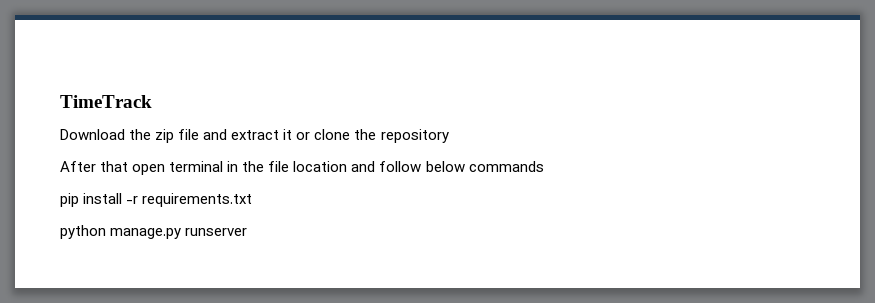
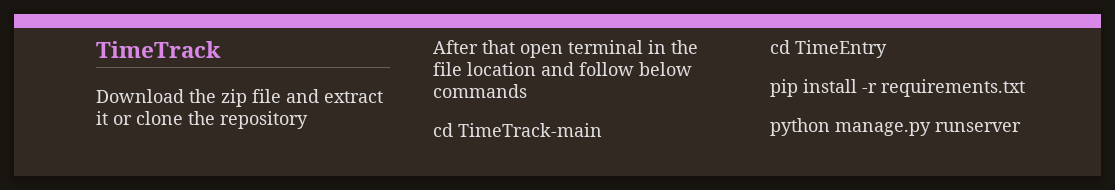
(544, 166) none -> [433,123,602,137] [770,40,887,58] // cd TimeTrack-main // cd TimeEntry

